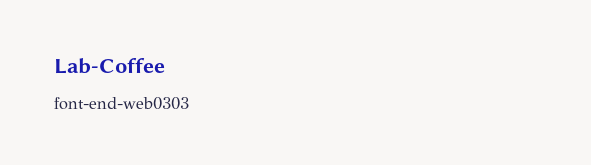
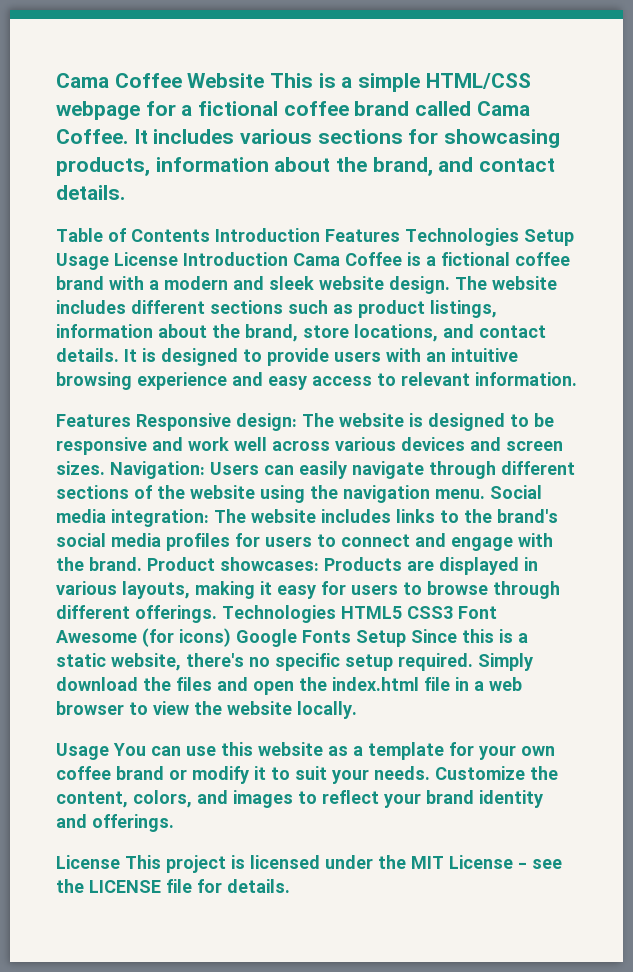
[54,58,165,74] [54,97,189,110] Lab-Coffee // font-end-web0303 -> [56,73,531,92] [56,101,530,120] [56,129,561,148] [56,157,556,176] [56,185,125,200] [56,228,574,246] [56,252,570,270] [56,276,557,294] [56,300,497,318] [56,324,546,342] [56,348,518,366] [56,372,577,390] [56,413,554,431] [56,437,563,455] [56,461,575,479] [56,485,542,503] [56,509,558,527] [56,533,553,551] [56,557,538,575] [56,581,560,599] [56,605,497,623] [56,628,528,647] [56,653,533,671] [56,677,522,695] [56,701,357,719] [56,742,555,760] [56,766,558,784] [56,790,543,808] [56,814,174,832] [56,855,562,873] [56,879,290,893] Cama Coffee Website This is a simple HTML/CSS webpage for a fictional coffee brand called Cama Coffee. It includes various sections for showcasing products, information about the brand, and contact details. // Table of Contents Introduction Features Technologies Setup Usage License Introduction Cama Coffee is a fictional coffee brand with a modern and sleek website design. The website includes different sections such as product listings, information about the brand, store locations, and contact details. It is designed to provide users with an intuitive browsing experience and easy access to relevant information. // Features Responsive design: The website is designed to be responsive and work well across various devices and screen sizes. Navigation: Users can easily navigate through different sections of the website using the navigation menu. Social media integration: The website includes links to the brand's social media profiles for users to connect and engage with the brand. Product showcases: Products are displayed in various layouts, making it easy for users to browse through different offerings. Technologies HTML5 CSS3 Font Awesome (for icons) Google Fonts Setup Since this is a static website, there's no specific setup required. Simply download the files and open the index.html file in a web browser to view the website locally. // Usage You can use this website as a template for your own coffee brand or modify it to suit your needs. Customize the content, colors, and images to reflect your brand identity and offerings. // License This project is licensed under the MIT License - see the LICENSE file for details.

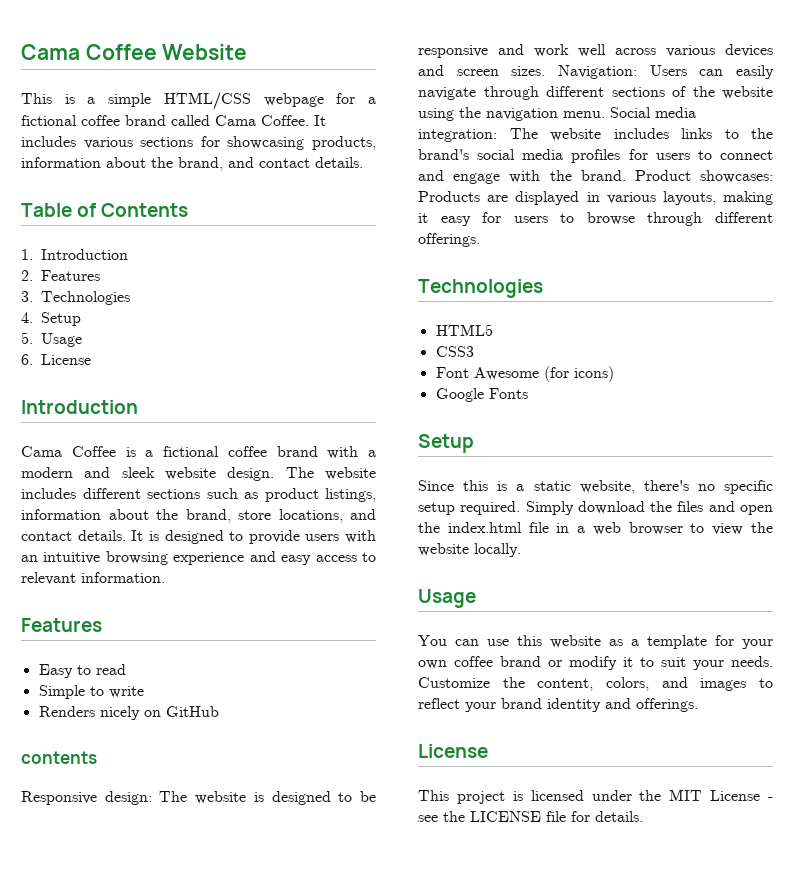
(265, 80) none -> (248, 52) //
[215,228,574,246] [56,252,288,270] Introduction Features Technologies Setup Usage License Introduction -> [21,249,128,260] [21,270,100,281] [21,291,130,305] [21,312,81,326] [21,332,82,347] [21,354,91,365] [21,400,138,414] // 1. Introduction // 2. Features // 3. Technologies // 4. Setup // 5. Usage // 6. License // Introduction //
(131, 420) none -> [38,664,126,678] [38,685,144,699] [38,706,219,720] [21,751,97,764] // Easy to read // Simple to write // Renders nicely on GitHub // contents //
[222,605,336,623] Technologies -> [418,279,543,298] // Technologies //
(402, 612) none -> (493, 330) //
(453, 612) none -> (474, 351) //
(231, 637) none -> (614, 374) //
[356,630,406,647] Setup -> [418,434,474,453] // Setup //
(109, 751) none -> (476, 598) //
(120, 862) none -> (488, 751) //

